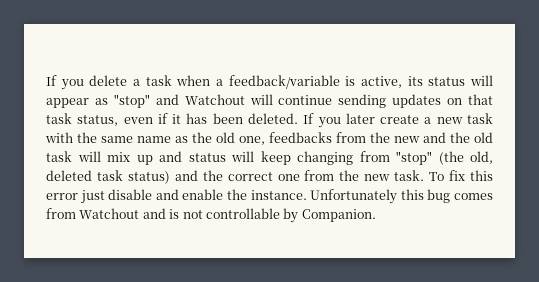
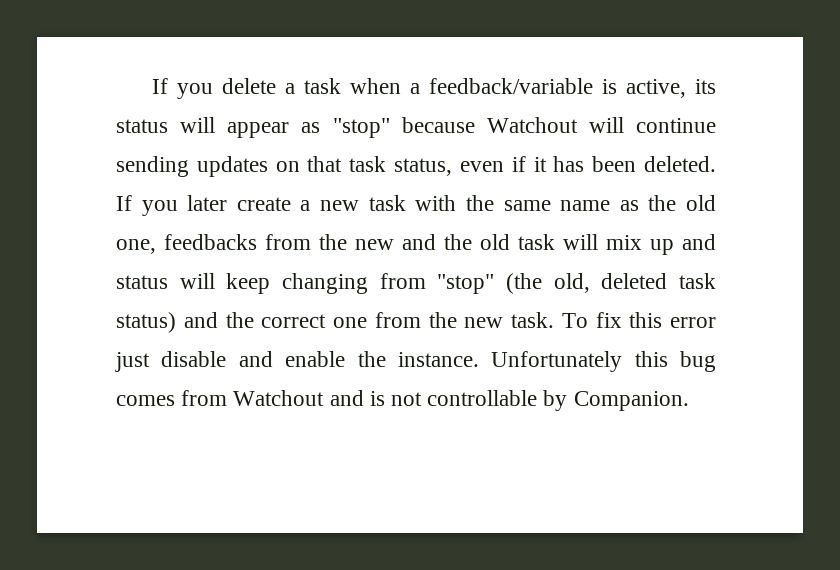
[155,94,179,105] and -> [401,117,475,133] because

